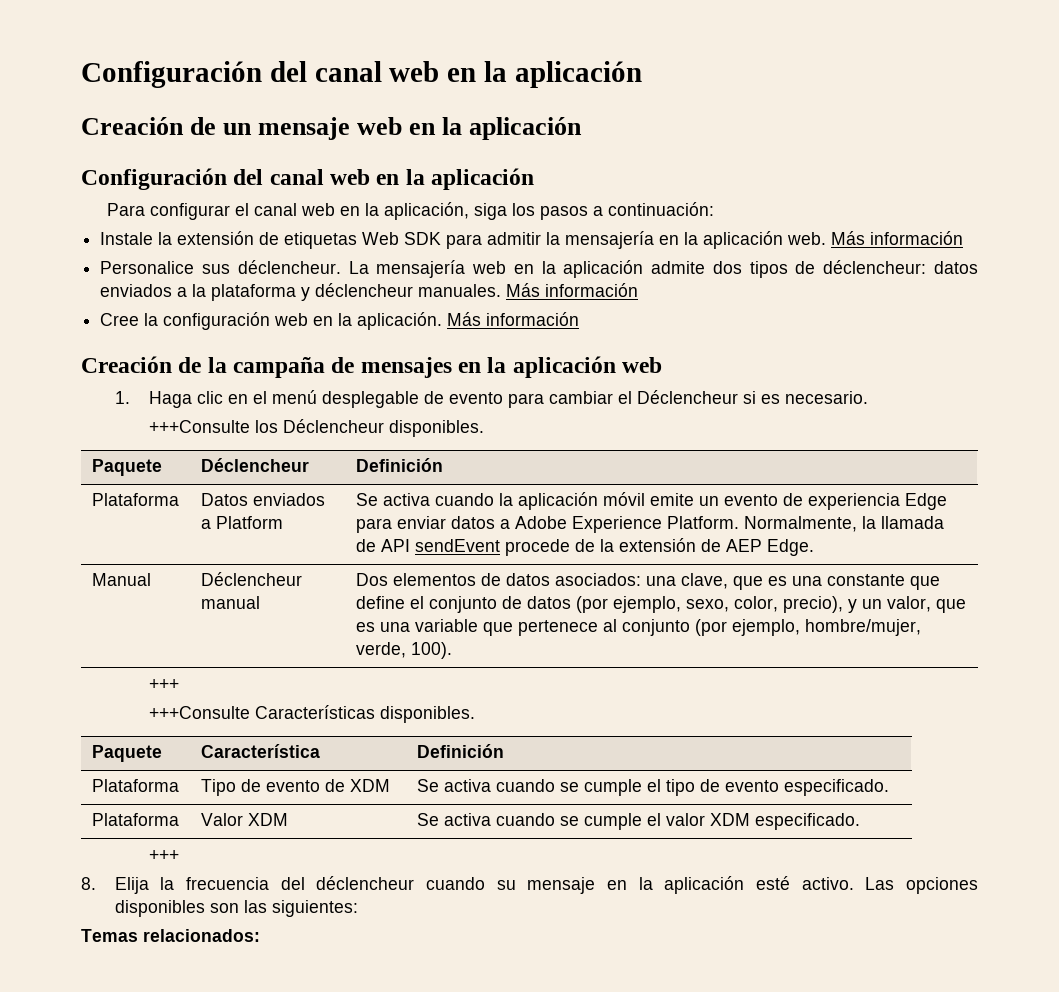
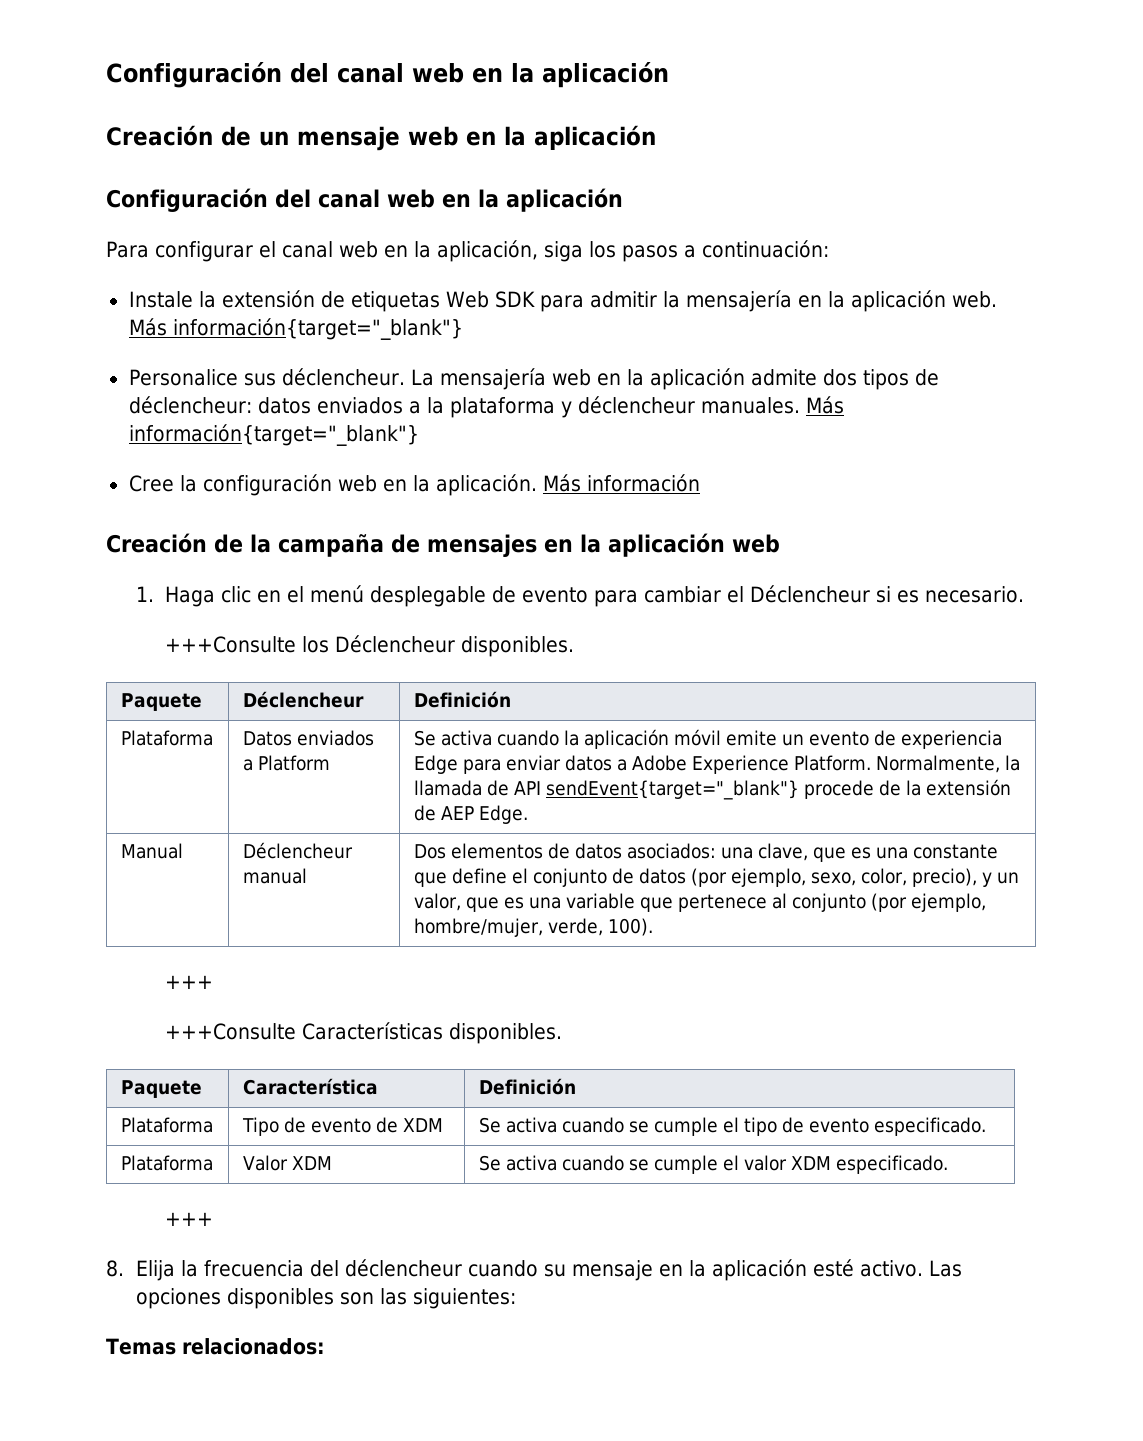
[870,231,964,245] información -> [172,318,463,340] información{target="_blank"}
[545,283,639,297] información -> [128,424,419,446] información{target="_blank"}
[414,539,500,552] sendEvent -> [545,780,799,800] sendEvent{target="_blank"}

